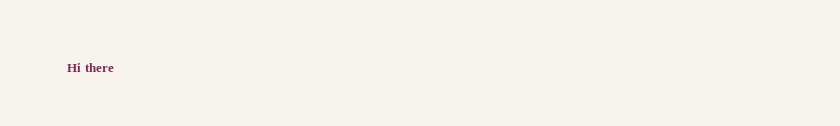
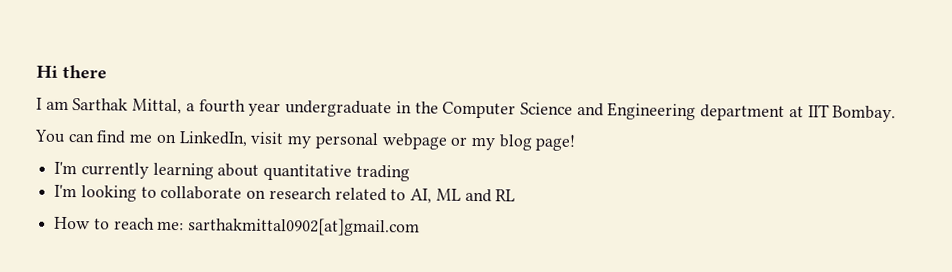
(114, 67) none -> [36,97,897,123] [34,129,577,151] [54,161,410,182] [54,184,516,204] [54,216,421,237] // I am Sarthak Mittal, a fourth year undergraduate in the Computer Science and Engineering department at IIT Bombay. // You can find me on LinkedIn, visit my personal webpage or my blog page! // I'm currently learning about quantitative trading // I'm looking to collaborate on research related to AI, ML and RL // How to reach me: sarthakmittal0902[at]gmail.com

